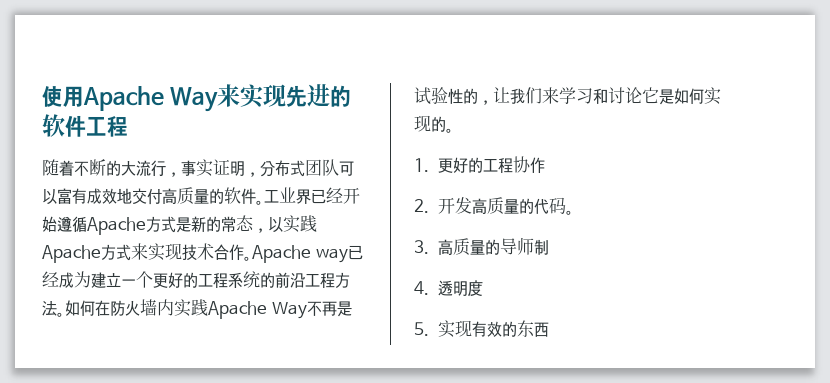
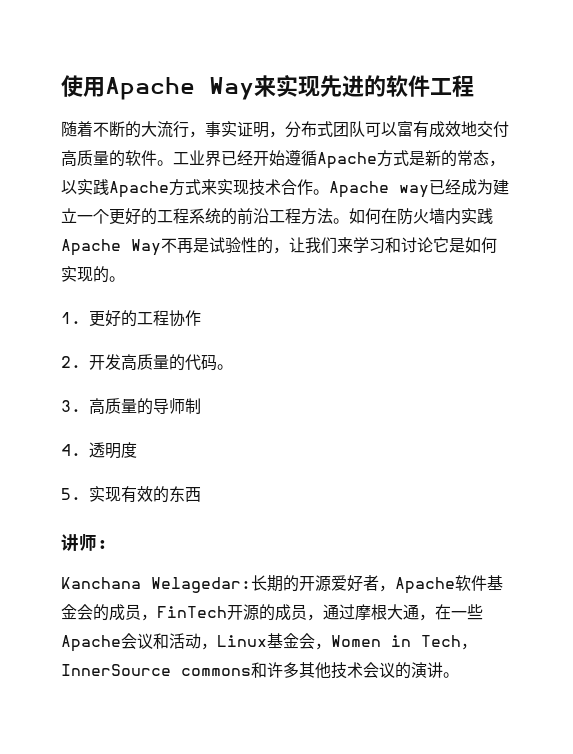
(549, 329) none -> [61,534,108,551] [61,575,503,594] [61,604,483,621] [61,633,477,652] [61,662,459,679] // 讲师: // Kanchana Welagedar:长期的开源爱好者，Apache软件基金会的成员，FinTech开源的成员，通过摩根大通，在一些Apache会议和活动，Linux基金会，Women in Tech，InnerSource commons和许多其他技术会议的演讲。

